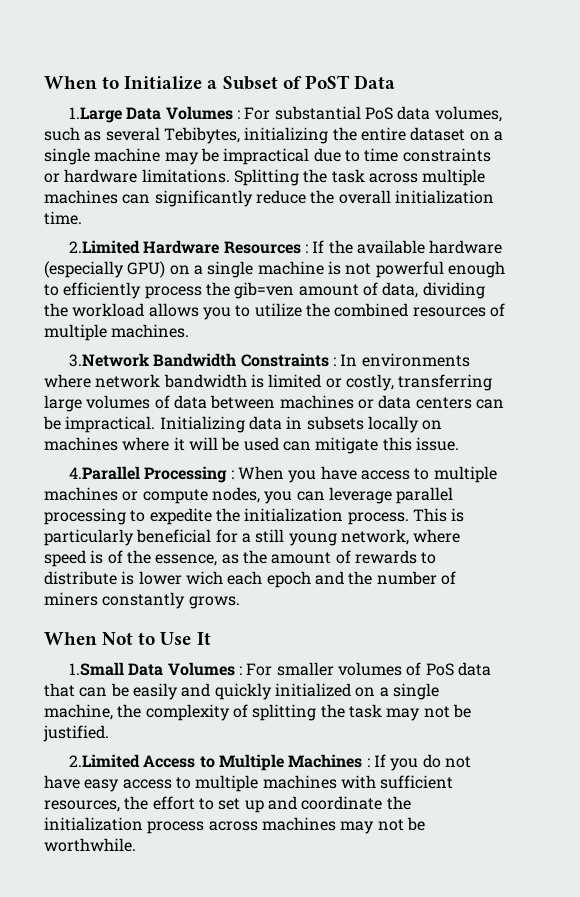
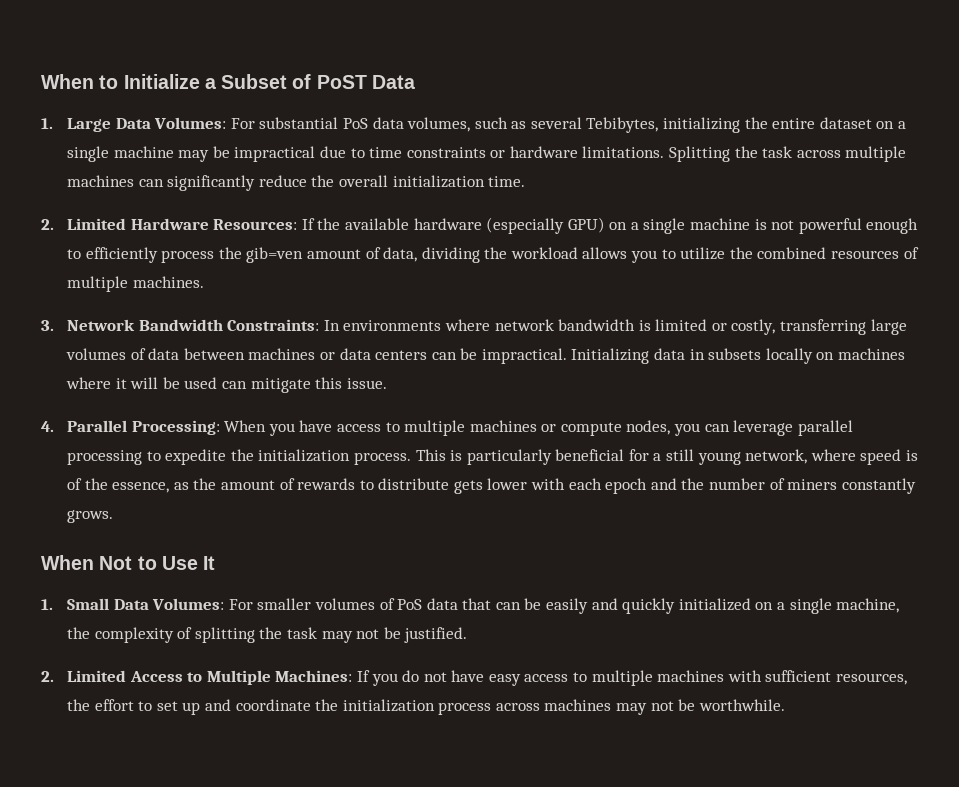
[68,106,240,123] 1.Large Data Volumes : -> [41,117,227,132] 1. Large Data Volumes:
[68,240,308,254] 2.Limited Hardware Resources : -> [41,218,298,230] 2. Limited Hardware Resources:
[68,353,336,367] 3.Network Bandwidth Constraints : -> [41,319,320,331] 3. Network Bandwidth Constraints:
[68,466,234,483] 4.Parallel Processing : -> [41,420,220,435] 4. Parallel Processing:
[121,571,223,585] is lower wich -> [453,478,566,494] gets lower with
[68,662,242,676] 1.Small Data Volumes : -> [41,598,225,610] 1. Small Data Volumes:
[68,754,140,768] 2.Limited -> [41,670,126,682] 2. Limited
[288,754,370,768] Machines : -> [275,670,353,682] Machines:

